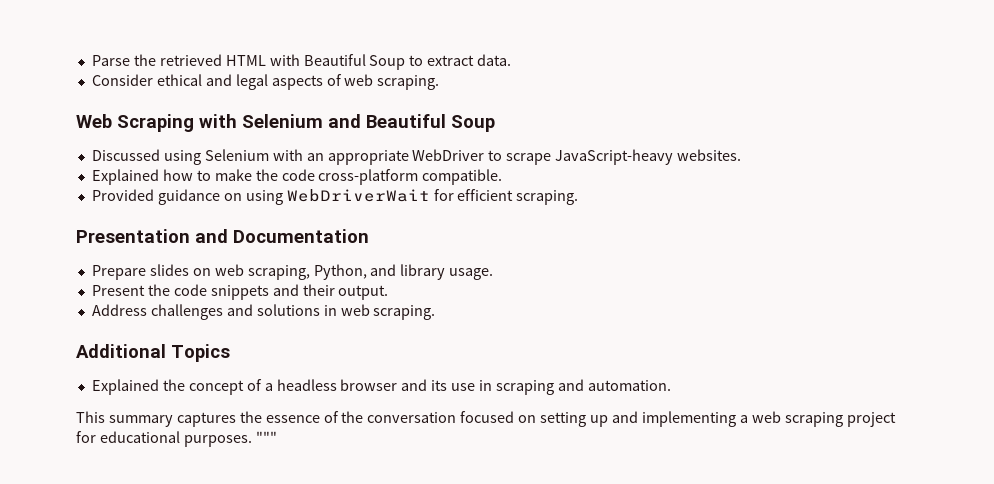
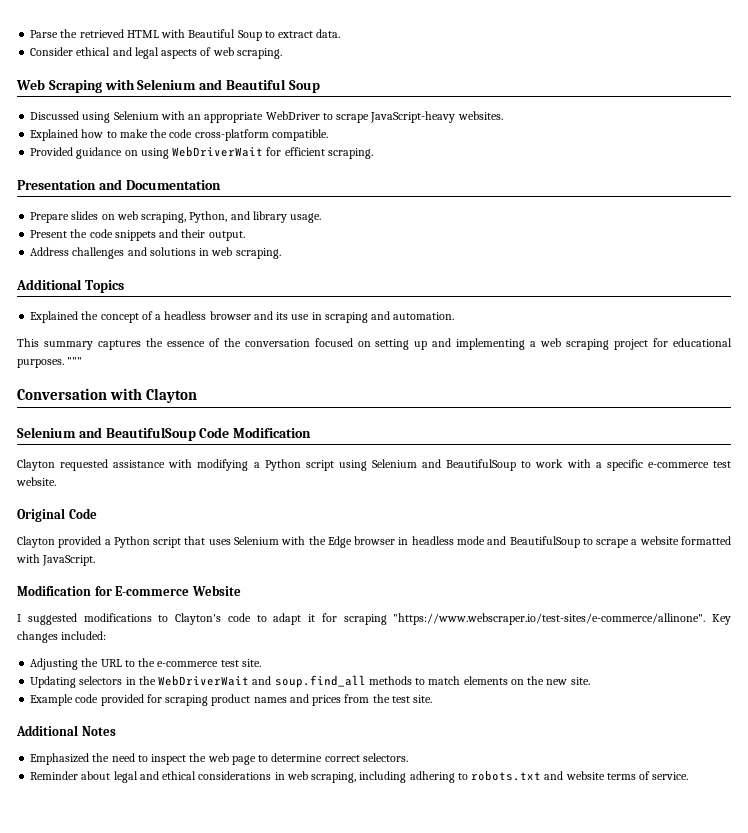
(277, 437) none -> [17,388,198,403] [17,427,312,441] [17,459,731,471] [16,477,56,486] [17,508,97,522] [17,536,732,548] [16,554,96,566] [17,585,241,596] [17,613,731,625] [17,631,107,643] [30,658,261,670] [30,675,590,688] [30,694,433,706] [16,725,116,736] [30,753,408,765] [30,770,689,783] // Conversation with Clayton // Selenium and BeautifulSoup Code Modification // Clayton requested assistance with modifying a Python script using Selenium and BeautifulSoup to work with a specific e-commerce test website. // Original Code // Clayton provided a Python script that uses Selenium with the Edge browser in headless mode and BeautifulSoup to scrape a website formatted with JavaScript. // Modification for E-commerce Website // I suggested modifications to Clayton's code to adapt it for scraping "https://www.webscraper.io/test-sites/e-commerce/allinone". Key changes included: // Adjusting the URL to the e-commerce test site. // Updating selectors in the WebDriverWait and soup.find_all methods to match elements on the new site. // Example code provided for scraping product names and prices from the test site. // Additional Notes // Emphasized the need to inspect the web page to determine correct selectors. // Reminder about legal and ethical considerations in web scraping, including adhering to robots.txt and website terms of service.

